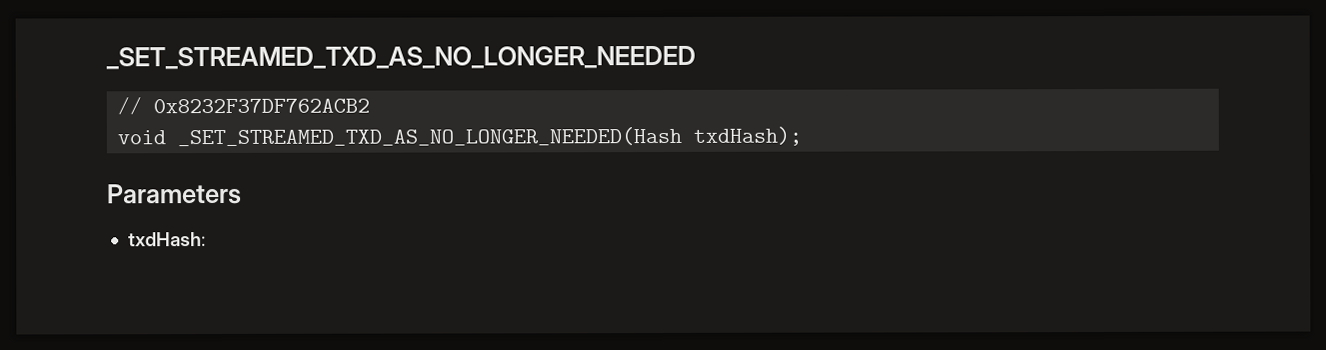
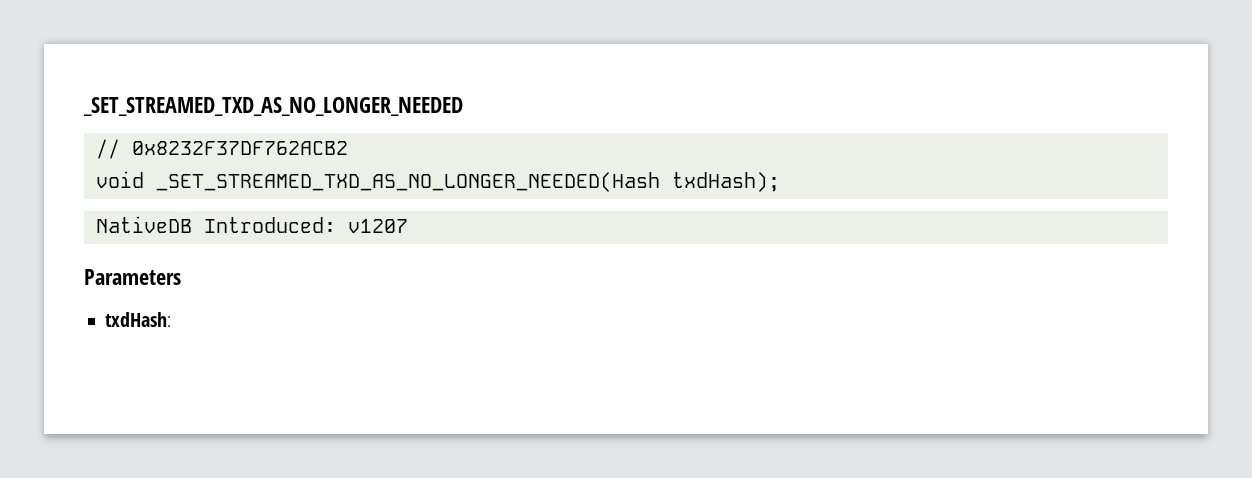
(803, 136) none -> [95,216,408,233] // NativeDB Introduced: v1207

